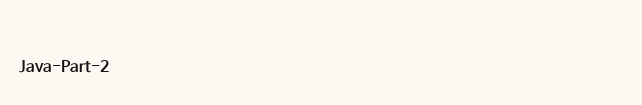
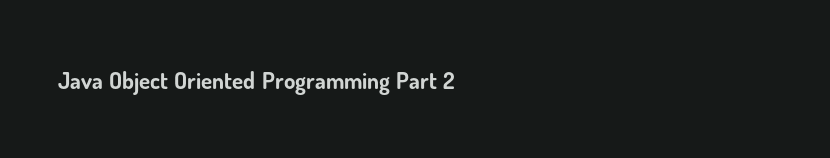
[19,60,109,73] Java-Part-2 -> [58,71,456,95] Java Object Oriented Programming Part 2

